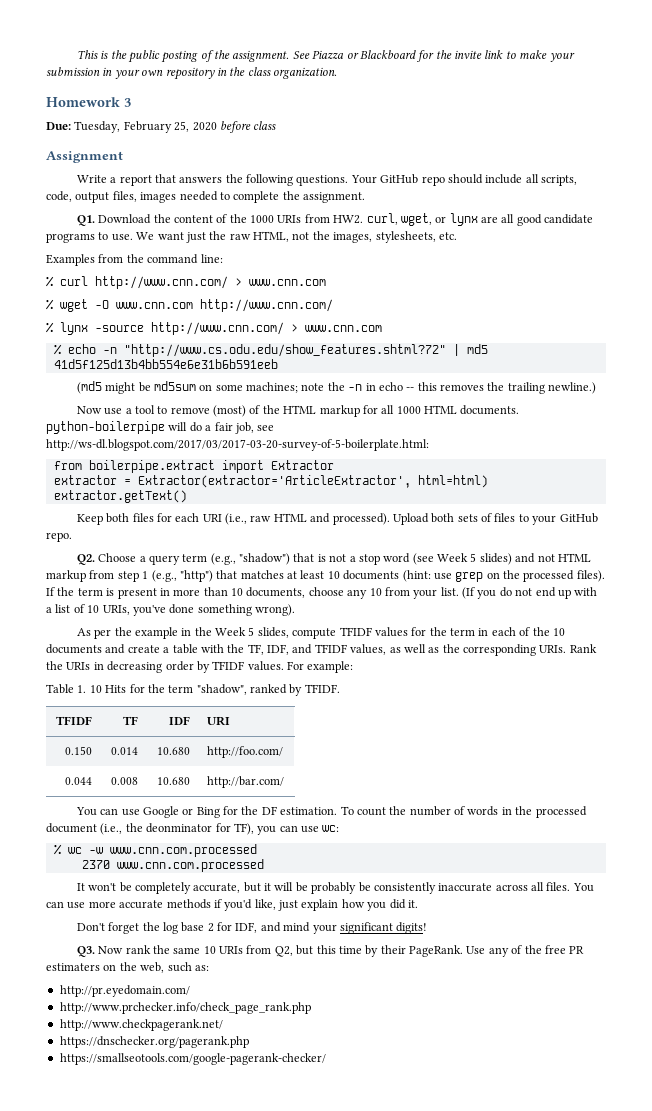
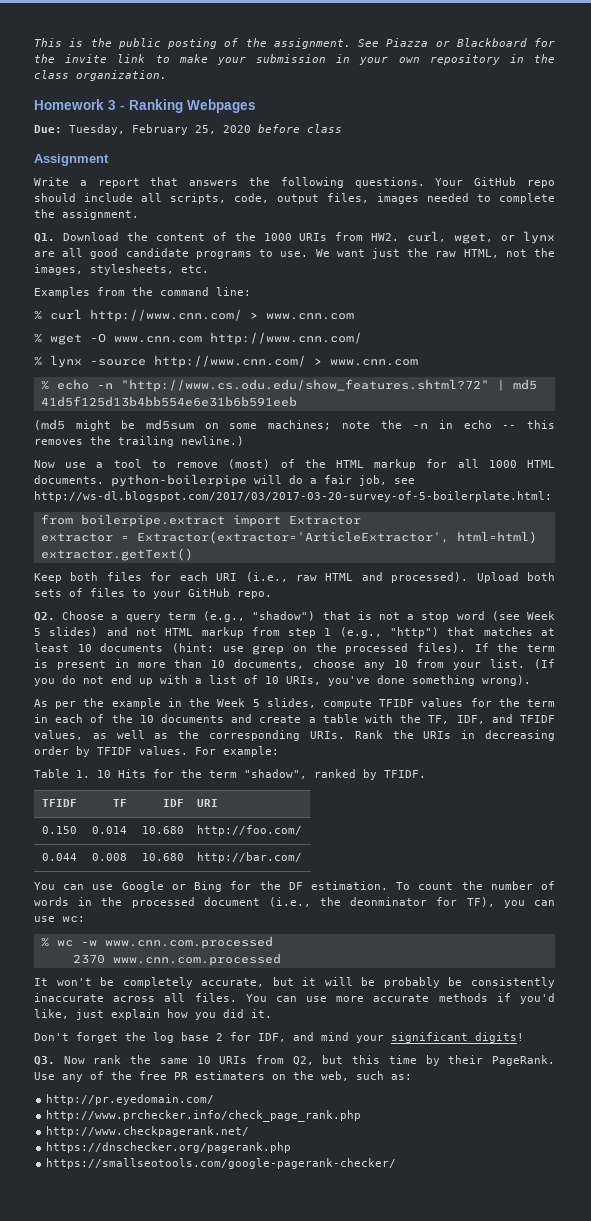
(131, 102) none -> [120,99,256,113] - Ranking Webpages

